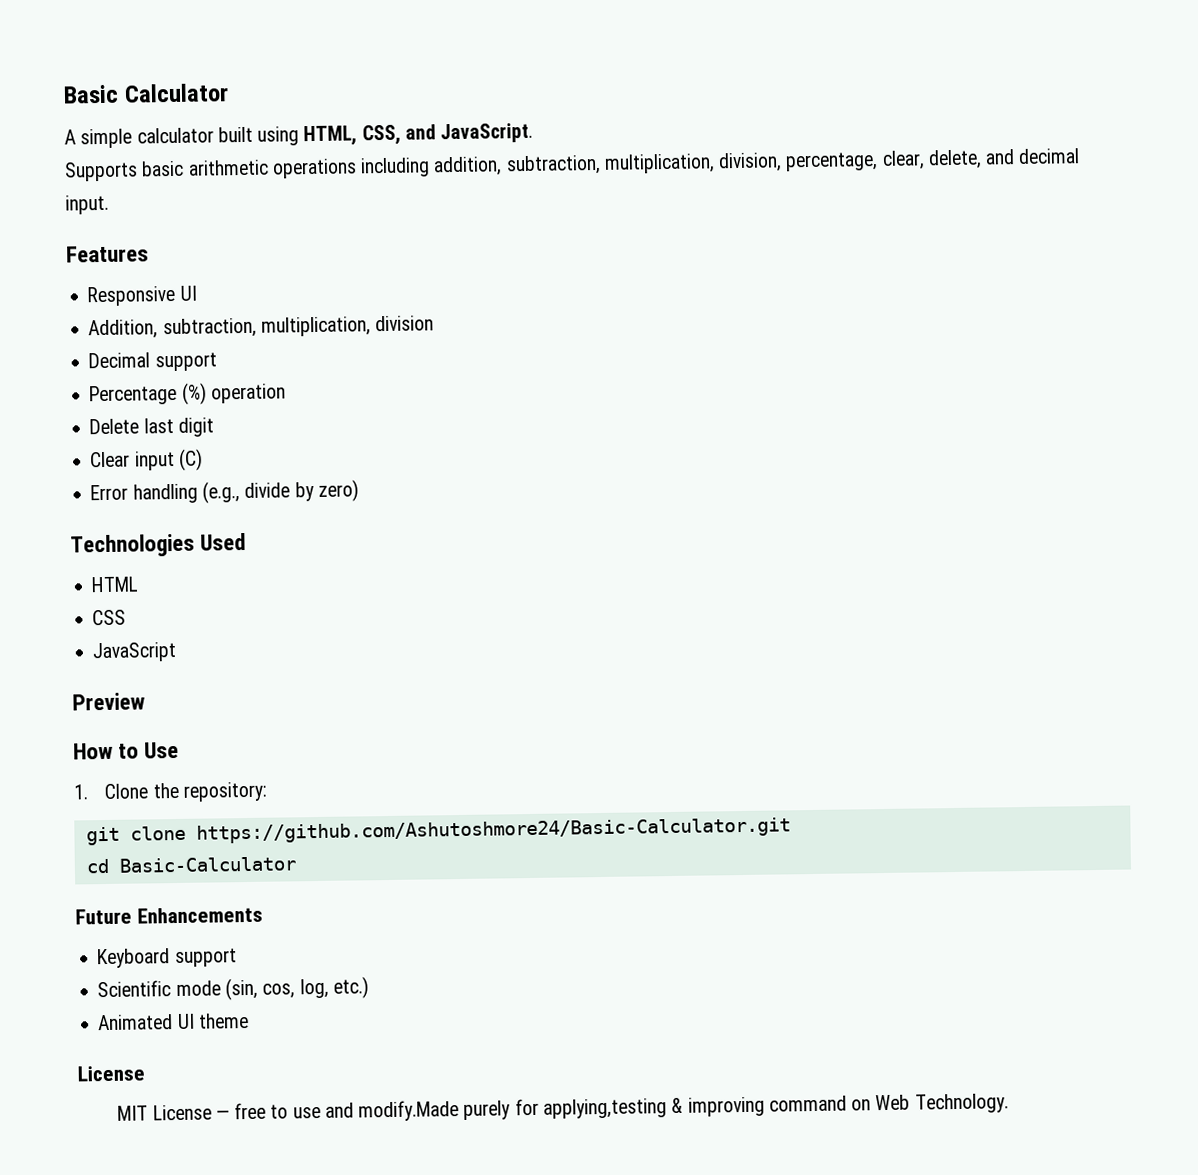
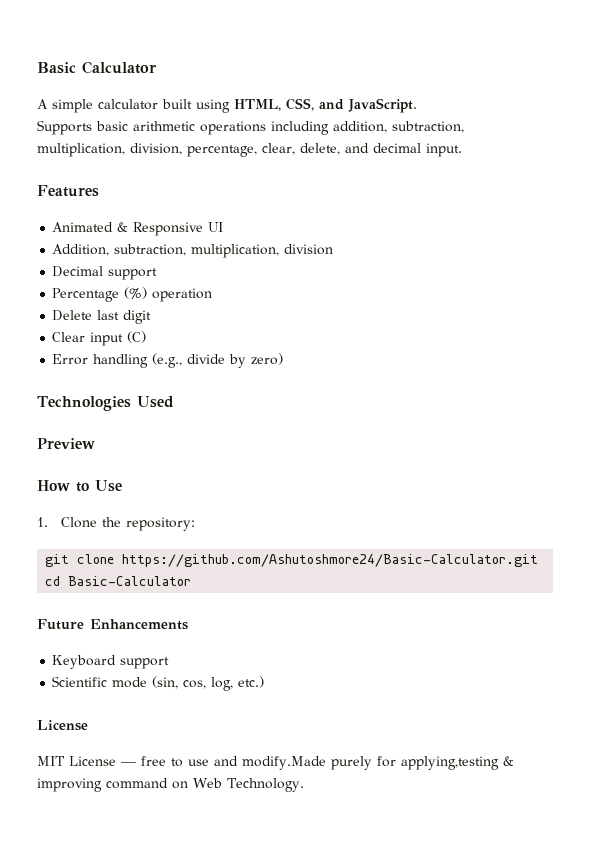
(149, 254) none -> [52,222,129,232] Animated &
[91,576,140,593] [92,609,127,626] [92,641,177,663] // HTML // CSS // JavaScript -> (174, 402) none
[97,1013,249,1031] // Animated UI theme -> (265, 682) none

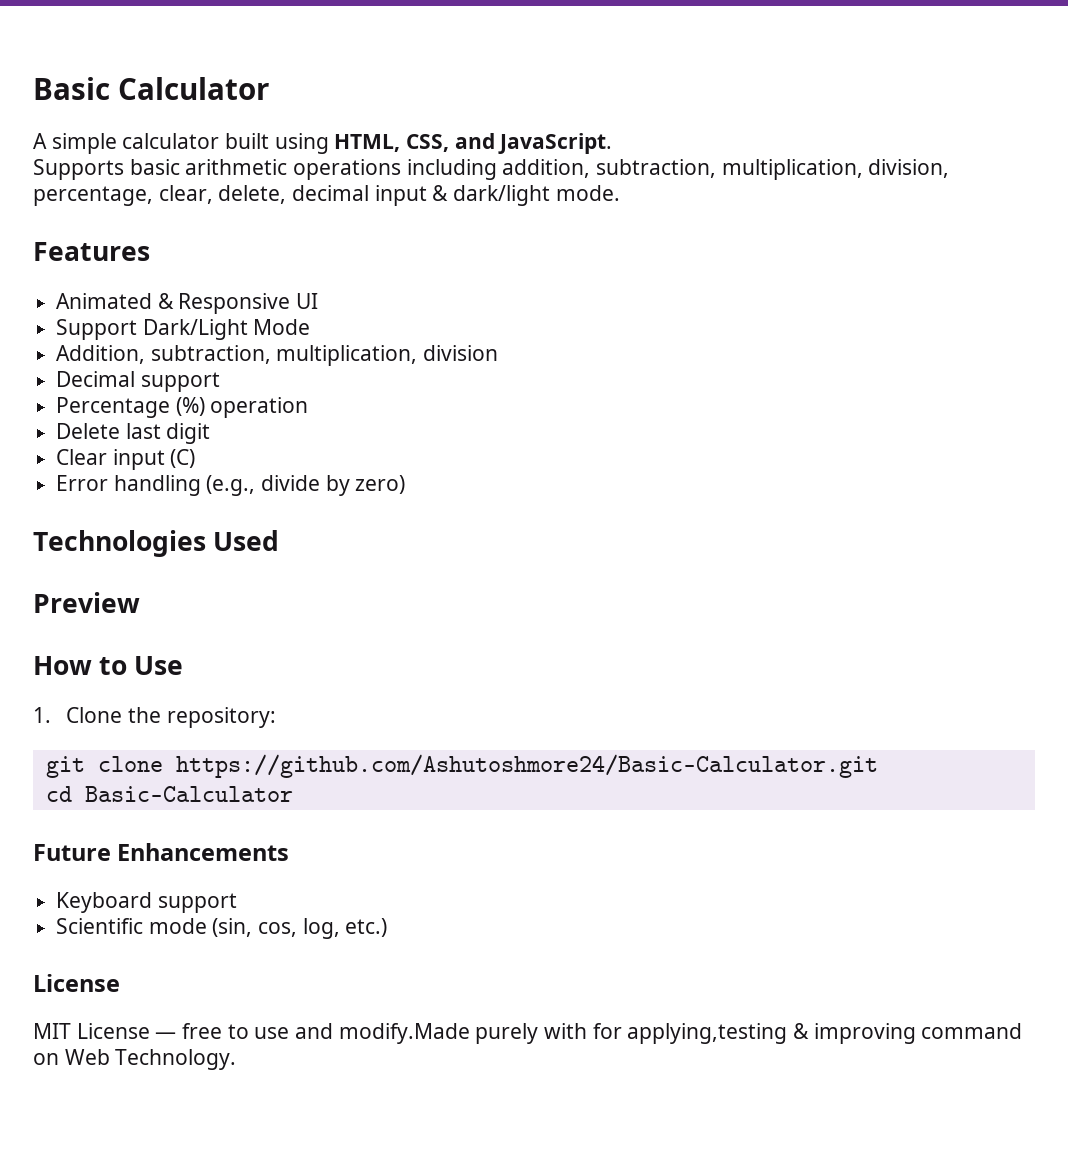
[345,143,462,157] and decimal input. -> [292,185,620,206] decimal input & dark/light mode.
(224, 227) none -> [56,319,311,340] // Support Dark/Light Mode
(372, 763) none -> [544,1023,588,1039] with

